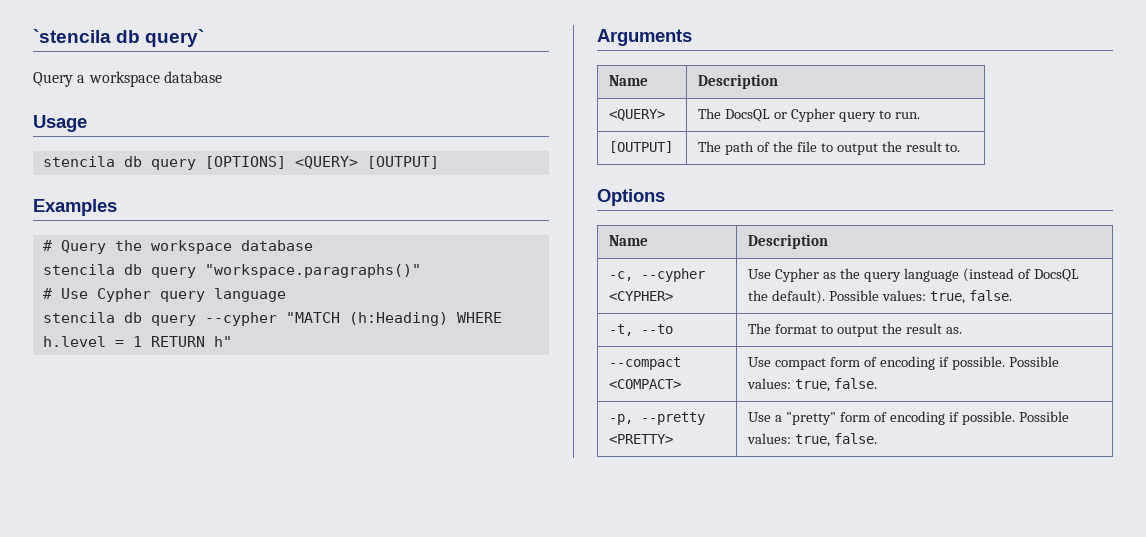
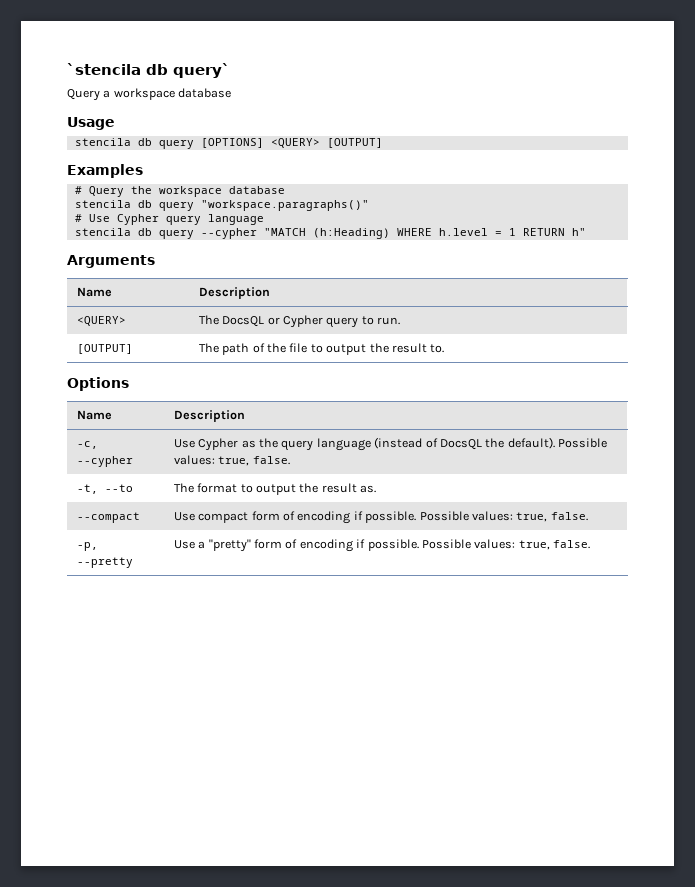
[609,291,674,301] <CYPHER> -> (133, 461) none
[609,379,682,389] <COMPACT> -> (140, 517) none
[609,434,674,444] <PRETTY> -> (133, 562) none

